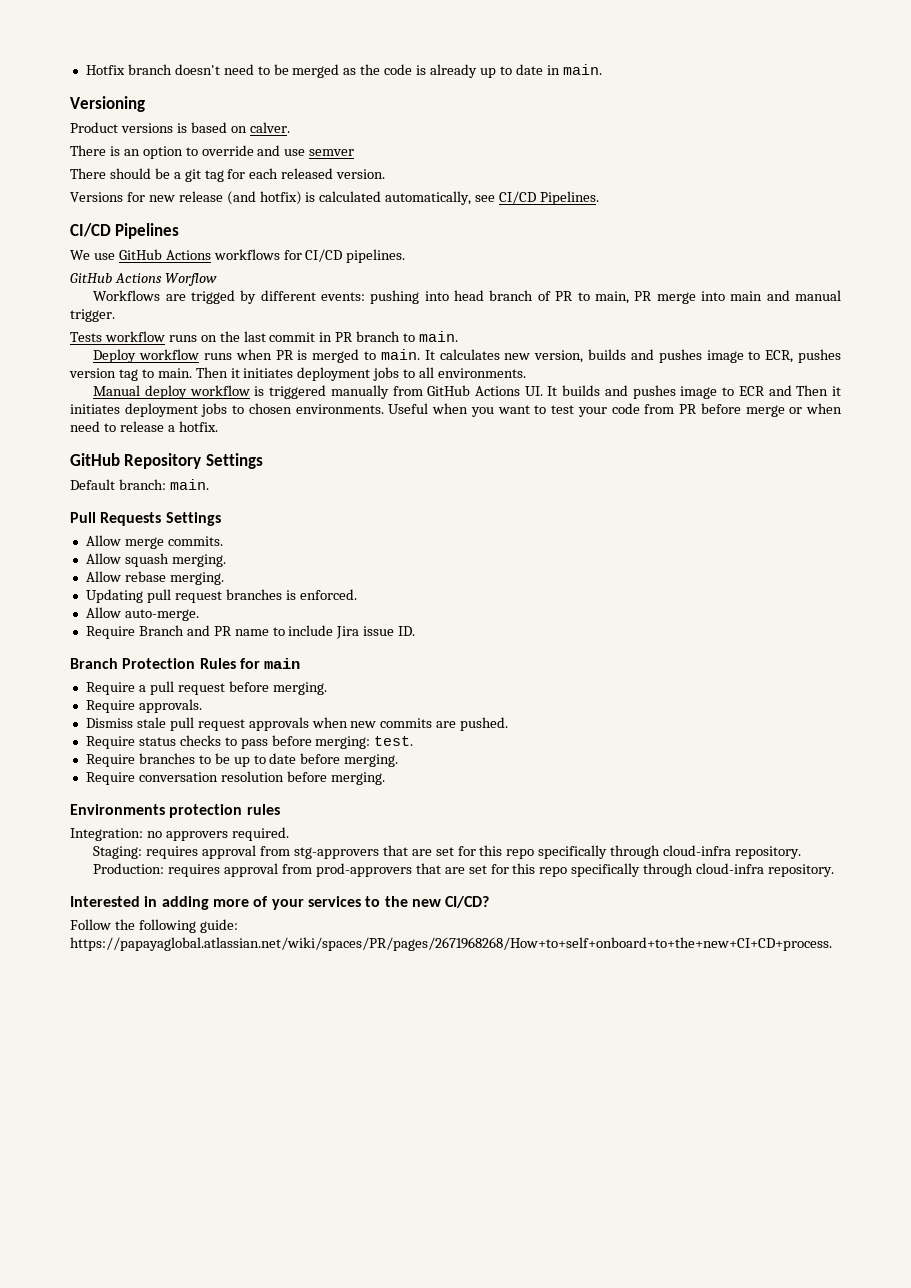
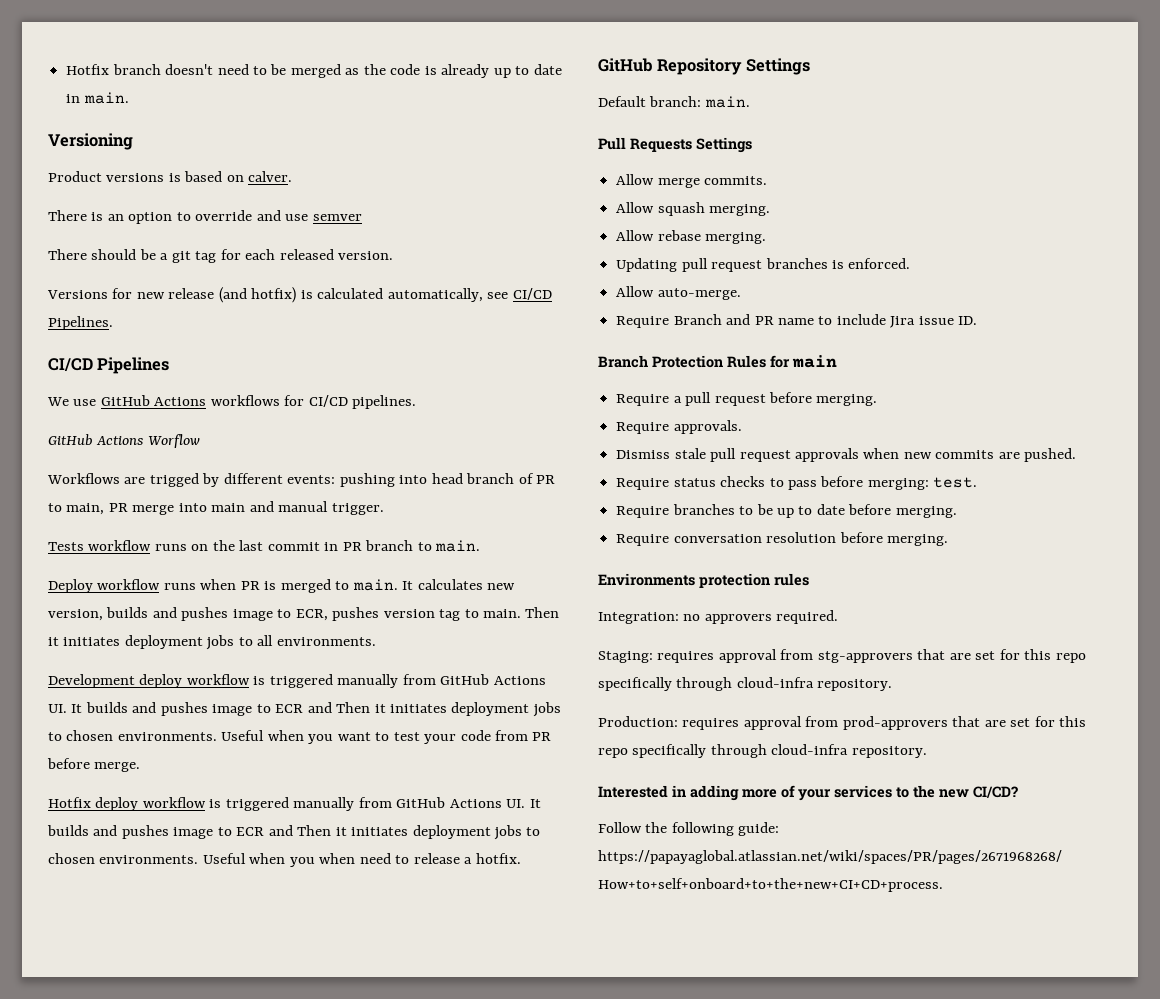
[93,385,141,396] Manual -> [48,674,135,688] Development
[745,405,803,417] merge or -> [94,762,141,772] [48,797,541,811] [47,825,541,840] [48,853,315,867] merge. // Hotfix deploy workflow is triggered manually from GitHub Actions UI. It builds and pushes image to ECR and Then it initiates deployment jobs to chosen environments. Useful when you

